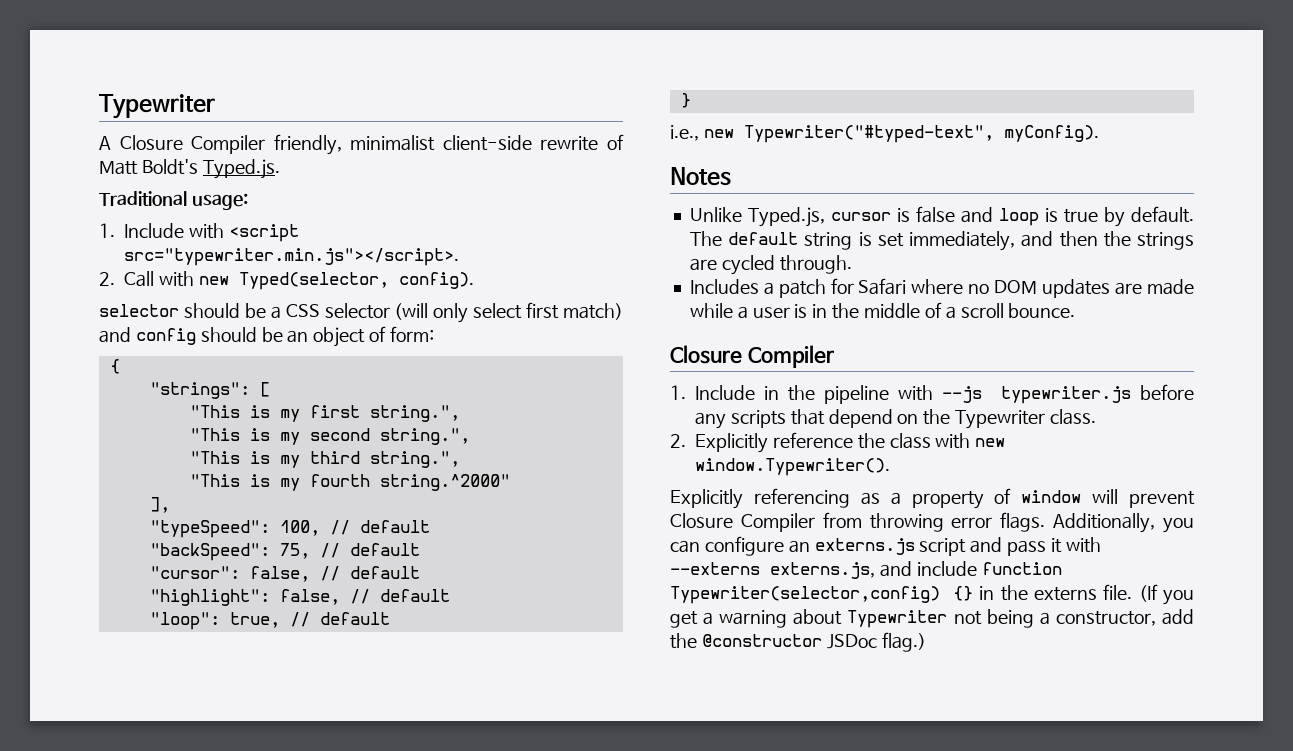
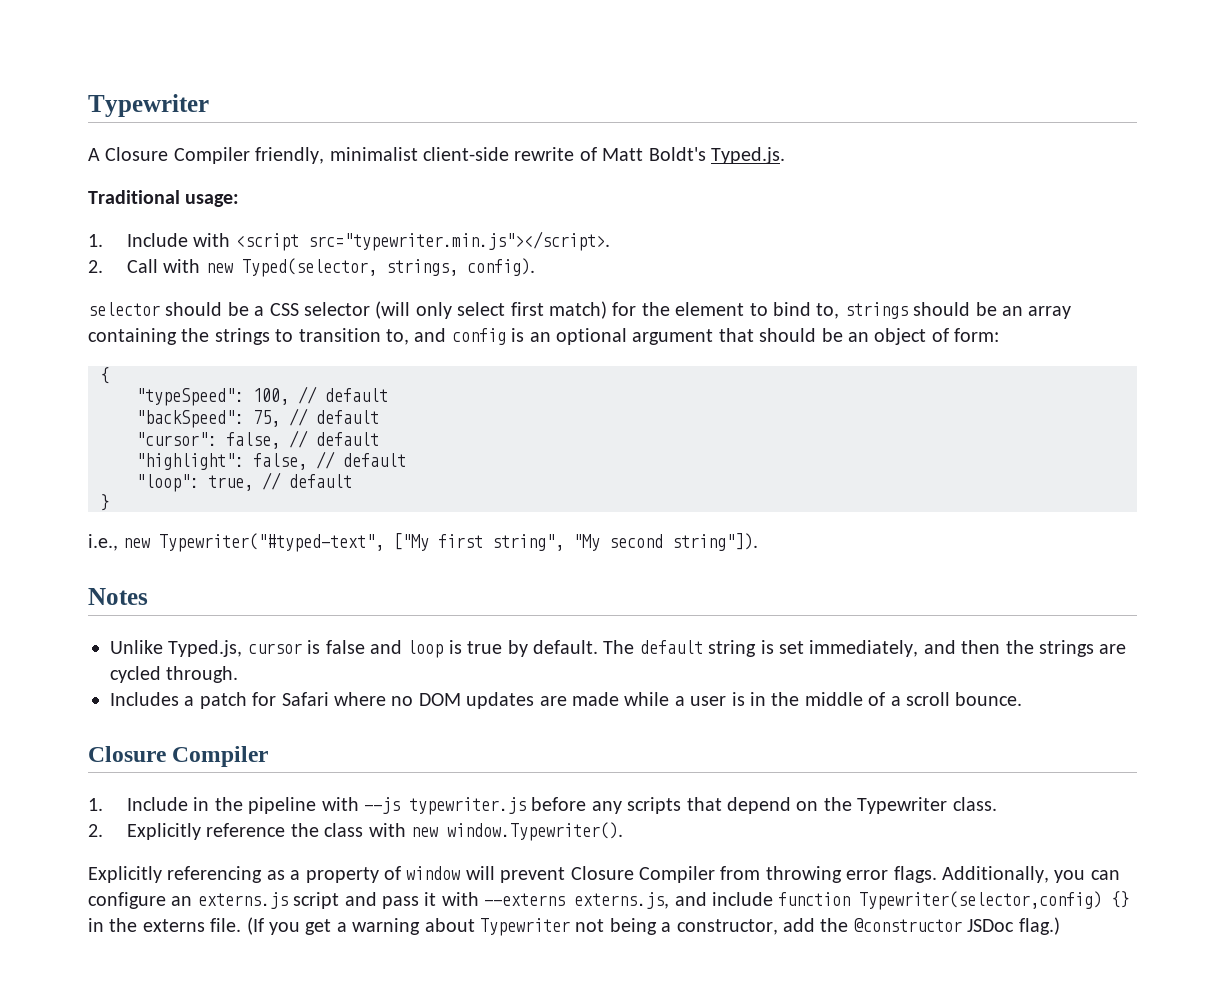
(389, 281) none -> [385,259,458,276] strings,
[99,327,196,345] and config -> [612,302,1072,319] [88,328,754,345] for the element to bind to, strings should be an array containing the strings to transition to, and config is an optional argument that
[149,382,270,399] [189,405,460,422] [189,428,470,445] [189,451,460,468] [189,474,510,491] [149,497,170,513] // "strings": [ // "This is my first string.", // "This is my second string.", // "This is my third string.", // "This is my fourth string.^2000" // ], -> (109, 375) none
[1003,125,1099,142] myConfig). -> [393,533,759,551] ["My first string", "My second string"]).

